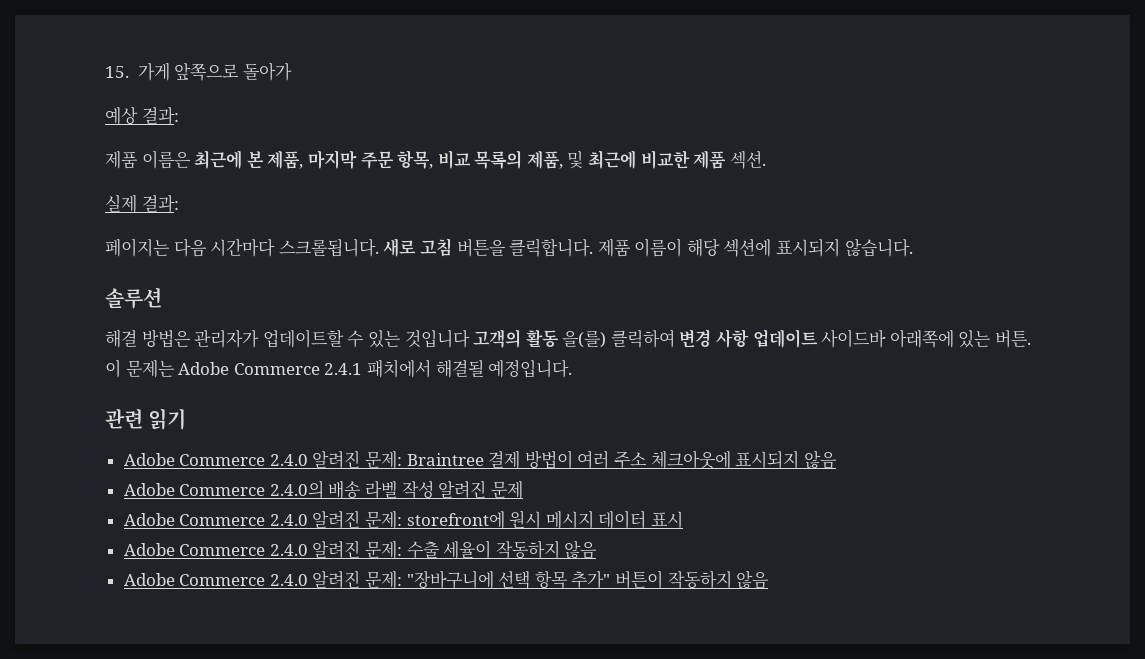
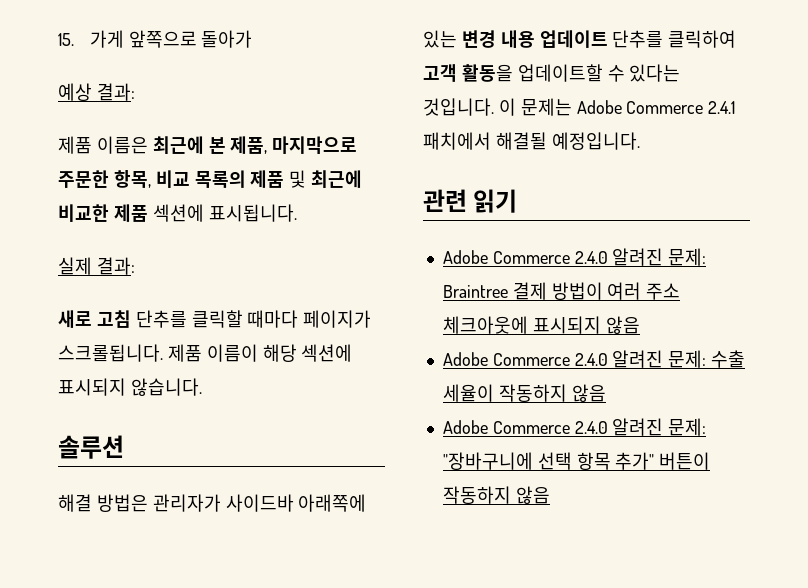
[307,150,394,169] 마지막 주문 -> [272,136,358,154] [58,170,109,188] 마지막으로 주문한
[526,150,563,169] 제품, -> [250,170,285,188] 제품
[729,151,766,169] 섹션. -> [152,204,297,222] 섹션에 표시됩니다.
[105,238,594,257] 페이지는 다음 시간마다 스크롤됩니다. 새로 고침 버튼을 클릭합니다. -> [58,310,372,328] [58,344,163,362] 새로 고침 단추를 클릭할 때마다 페이지가 스크롤됩니다.
[262,329,1032,348] 업데이트할 수 있는 것입니다 고객의 활동 을(를) 클릭하여 변경 사항 업데이트 사이드바 아래쪽에 있는 버튼. -> [225,494,367,512] [423,30,737,48] [423,64,681,82] [423,98,494,116] 사이드바 아래쪽에 있는 변경 내용 업데이트 단추를 클릭하여 고객 활동을 업데이트할 수 있다는 것입니다.
[123,480,523,499] [123,510,684,529] // Adobe Commerce 2.4.0의 배송 라벨 작성 알려진 문제 // Adobe Commerce 2.4.0 알려진 문제: storefront에 원시 메시지 데이터 표시 -> (640, 325) none

